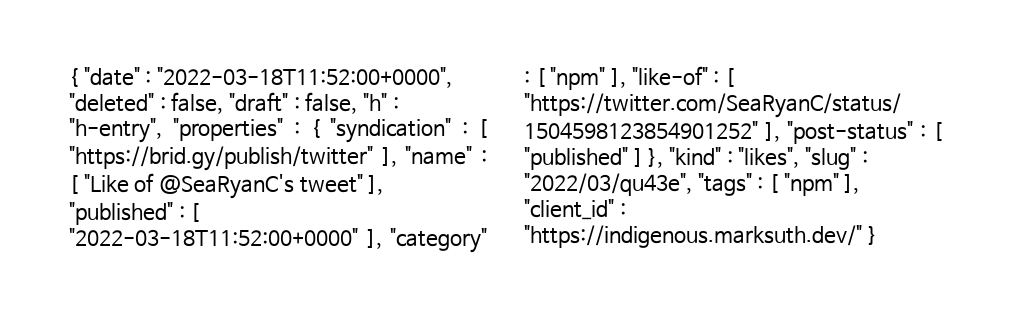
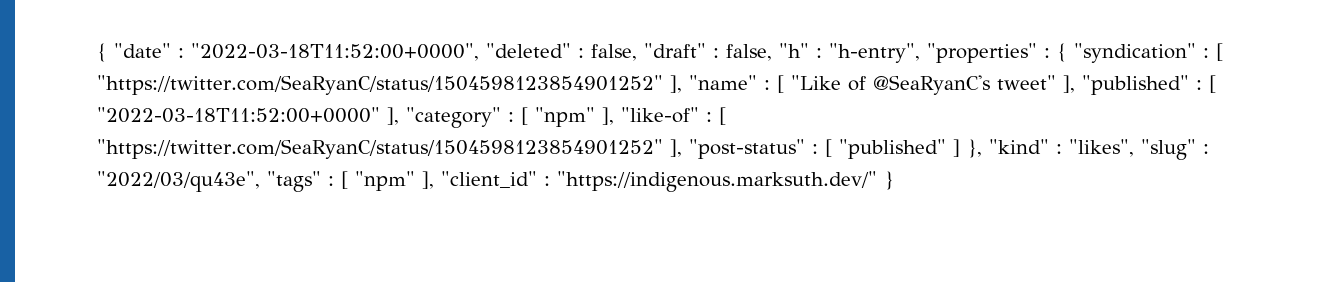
[69,146,373,171] "https://brid.gy/publish/twitter" -> [97,75,663,95] "https://twitter.com/SeaRyanC/status/1504598123854901252"

